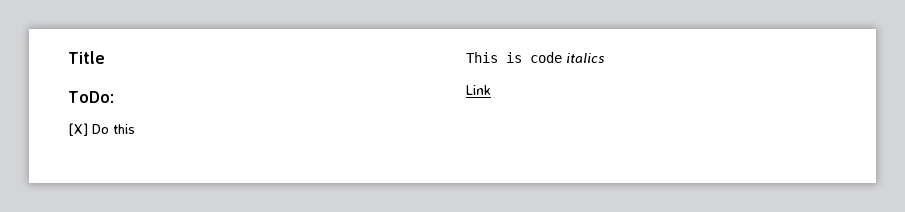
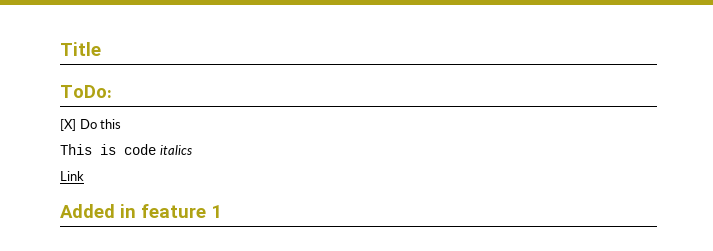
(491, 90) none -> [60,204,222,218] // Added in feature 1

